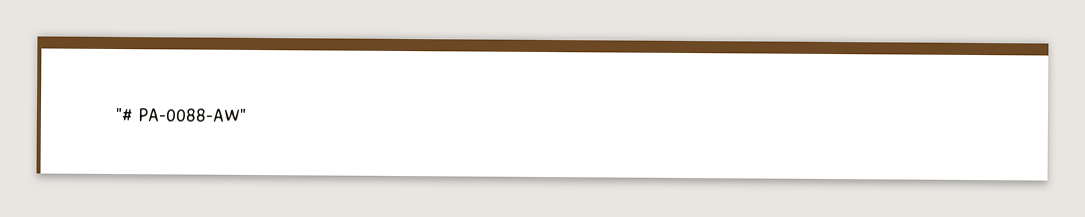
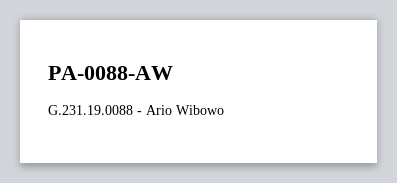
[115,108,246,122] "# PA-0088-AW" -> [48,66,173,80] [48,105,224,115] PA-0088-AW // G.231.19.0088 - Ario Wibowo

